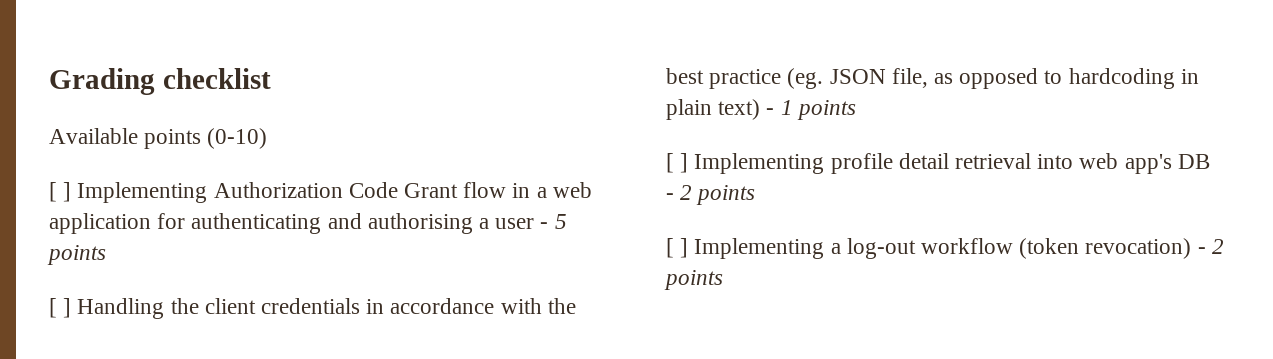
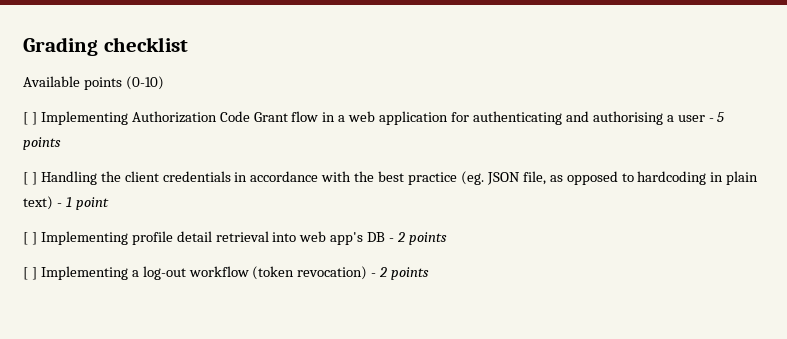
[796,100,856,120] points -> [75,197,109,210] point

